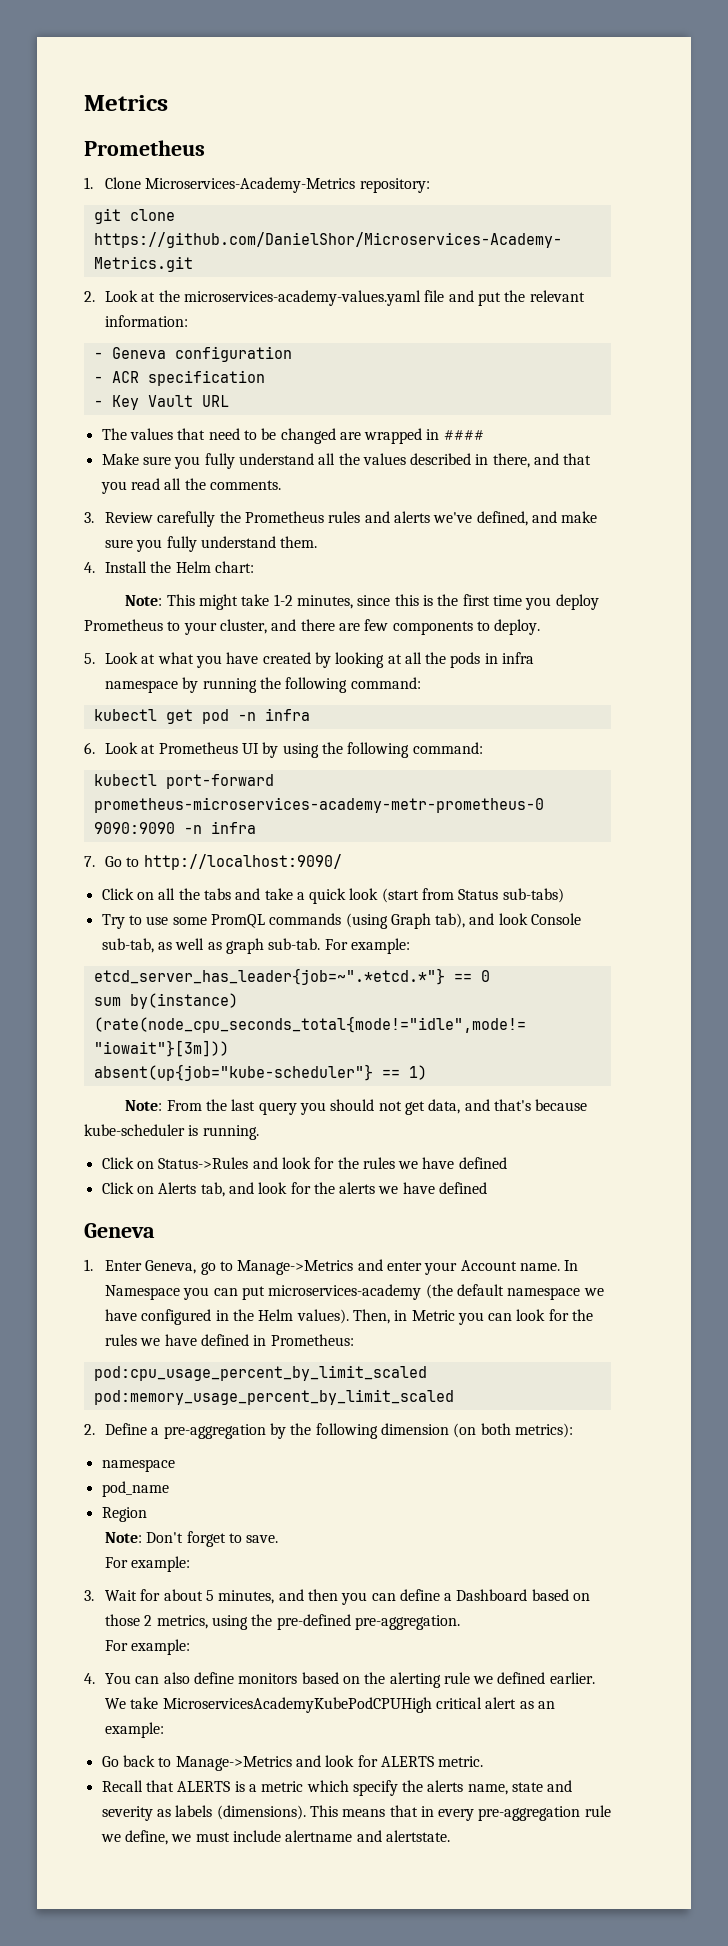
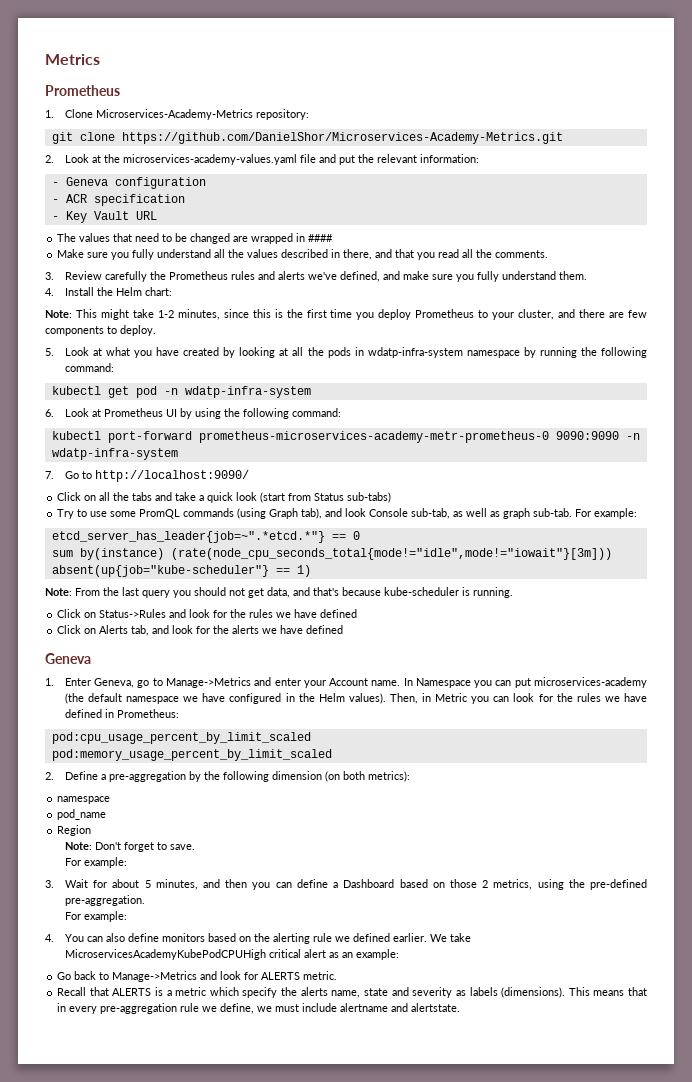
[502,652,535,664] infra -> [367,347,463,358] wdatp-infra-system
[264,708,310,721] infra -> [184,386,311,398] wdatp-infra-system
[210,821,256,834] infra -> [51,448,178,460] wdatp-infra-system

